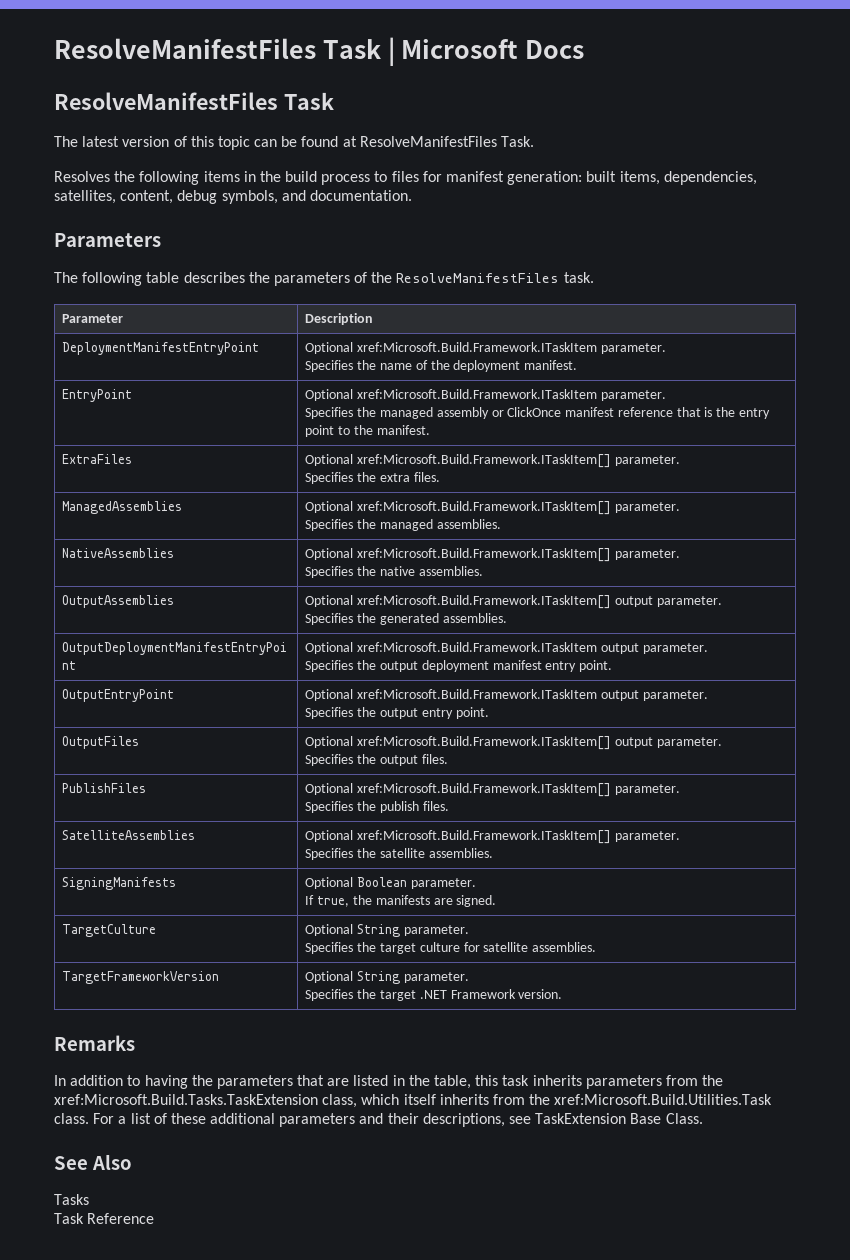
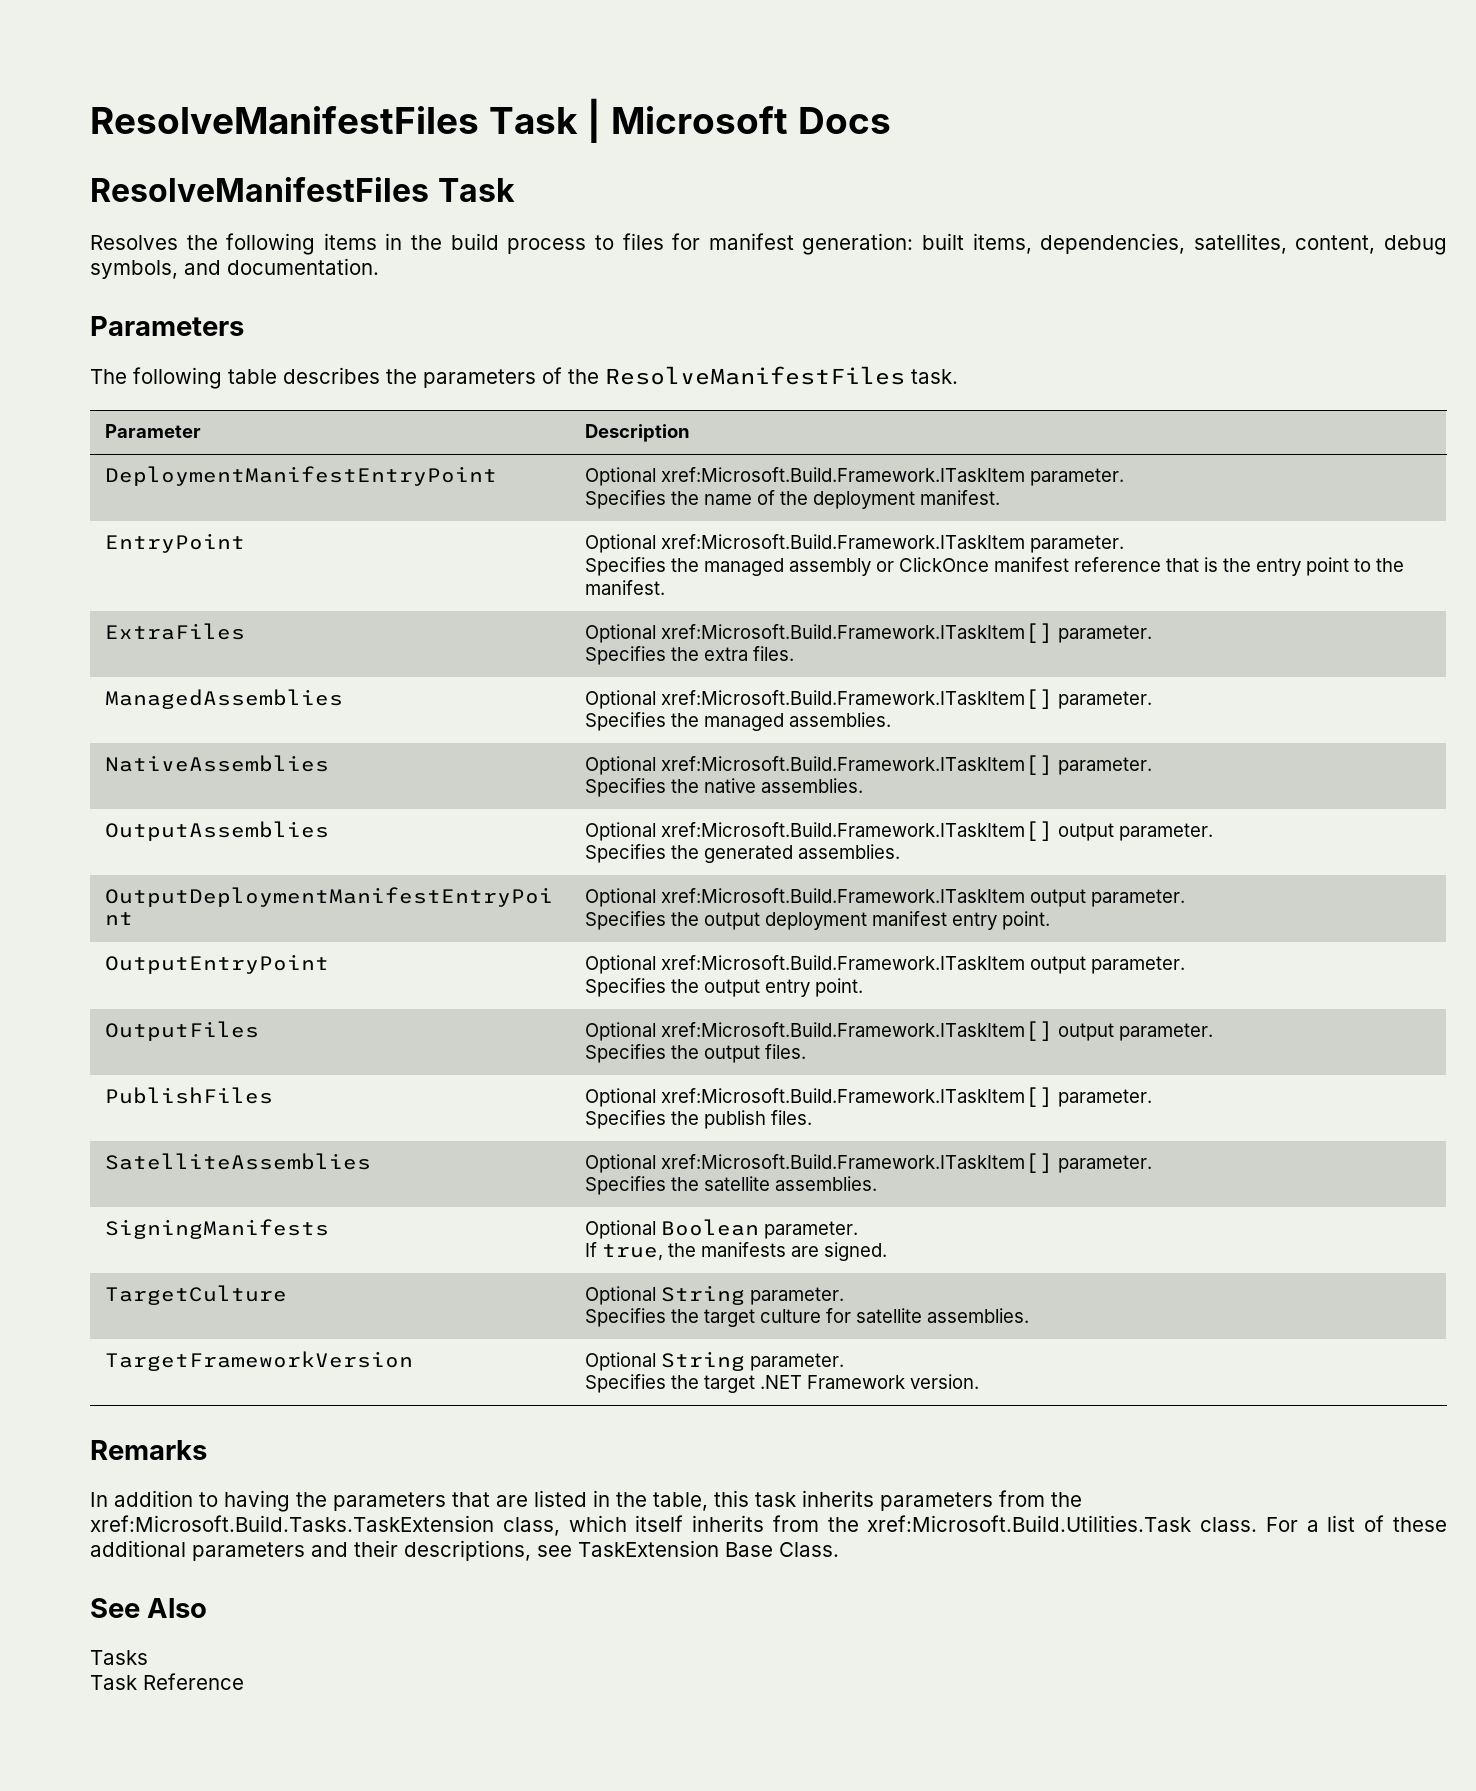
[54,136,535,150] // The latest version of this topic can be found at ResolveManifestFiles Task. -> (515, 190) none

